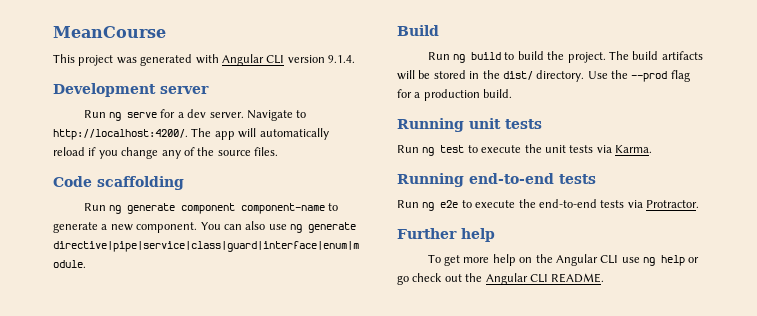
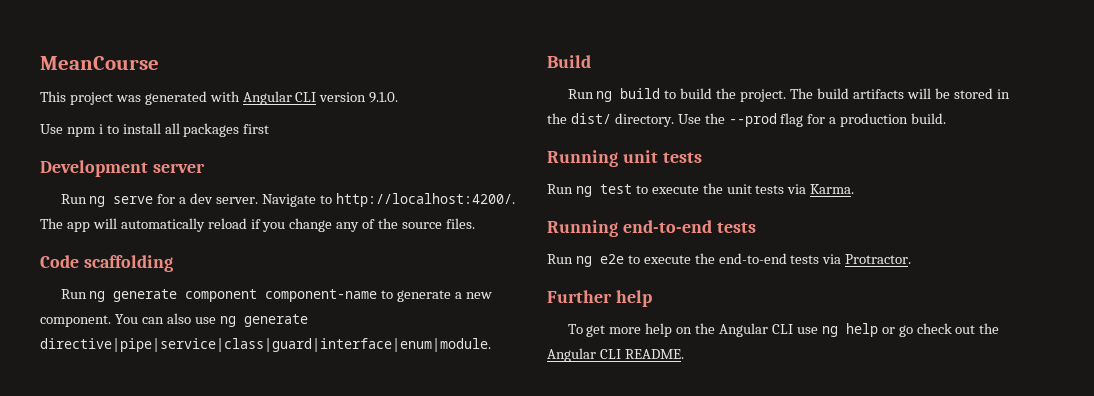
[328,55,355,63] 9.1.4. -> [369,92,399,103] [40,123,270,137] 9.1.0. // Use npm i to install all packages first

